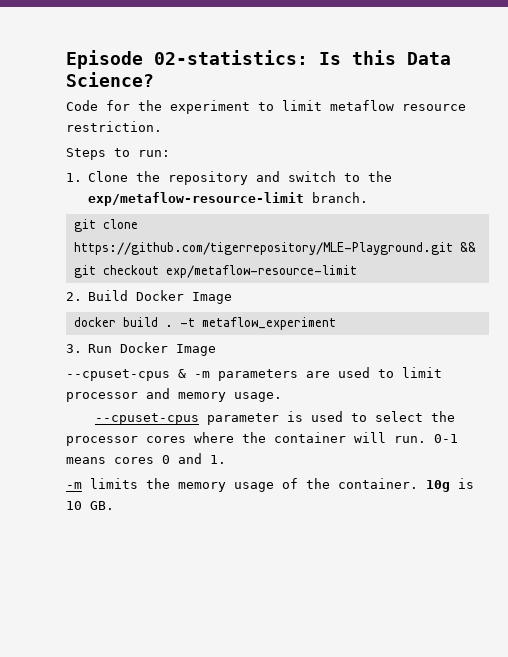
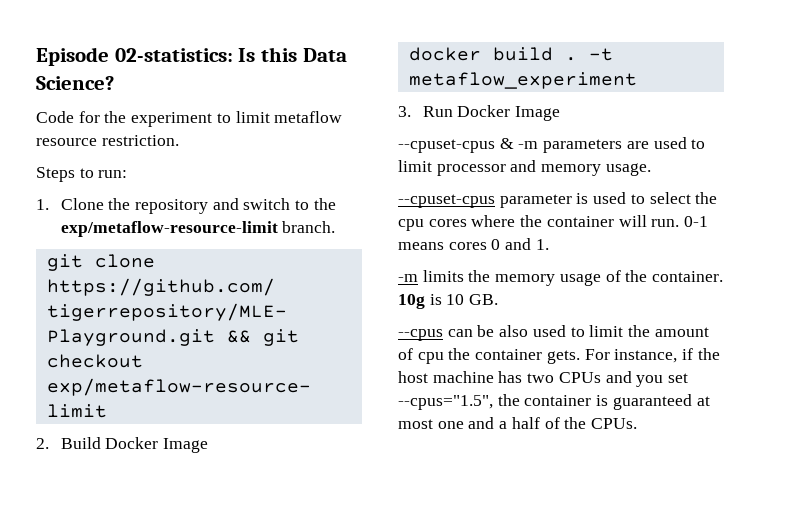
[66,436,138,446] processor -> [398,219,424,231] cpu
(114, 505) none -> [398,325,709,341] [398,348,720,364] [398,371,689,387] [398,394,710,410] [398,417,638,429] // --cpus can be also used to limit the amount of cpu the container gets. For instance, if the host machine has two CPUs and you set --cpus="1.5", the container is guaranteed at most one and a half of the CPUs.

